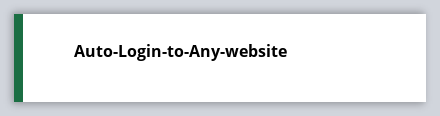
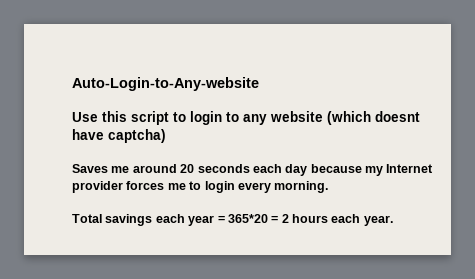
(287, 52) none -> [72,111,420,125] [72,129,166,143] [72,164,434,176] [72,181,329,193] [72,214,393,226] // Use this script to login to any website (which doesnt have captcha) // Saves me around 20 seconds each day because my Internet provider forces me to login every morning. // Total savings each year = 365*20 = 2 hours each year.

